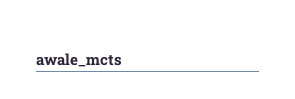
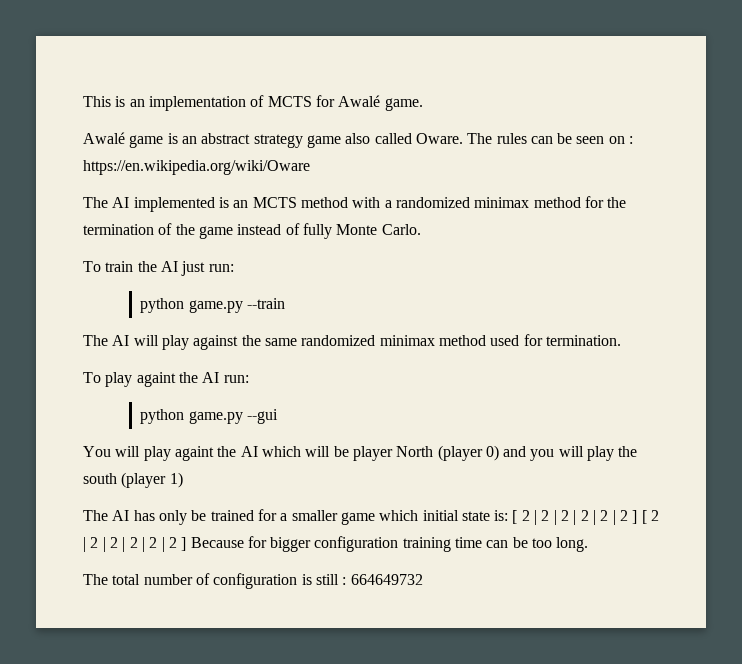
[36,53,122,67] awale_mcts -> [83,95,423,111] [83,132,634,148] [83,160,310,175] [83,196,627,212] [83,223,421,239] [83,261,234,276] [140,298,286,313] [83,334,621,350] [83,372,249,387] [140,409,279,424] [83,445,638,461] [83,472,183,488] [83,509,659,525] [83,536,589,552] [83,573,423,589] This is an implementation of MCTS for Awalé game. // Awalé game is an abstract strategy game also called Oware. The rules can be seen on : https://en.wikipedia.org/wiki/Oware // The AI implemented is an MCTS method with a randomized minimax method for the termination of the game instead of fully Monte Carlo. // To train the AI just run: // python game.py --train // The AI will play against the same randomized minimax method used for termination. // To play againt the AI run: // python game.py --gui // You will play againt the AI which will be player North (player 0) and you will play the south (player 1) // The AI has only be trained for a smaller game which initial state is: [ 2 | 2 | 2 | 2 | 2 | 2 ] [ 2 | 2 | 2 | 2 | 2 | 2 ] Because for bigger configuration training time can be too long. // The total number of configuration is still : 664649732

